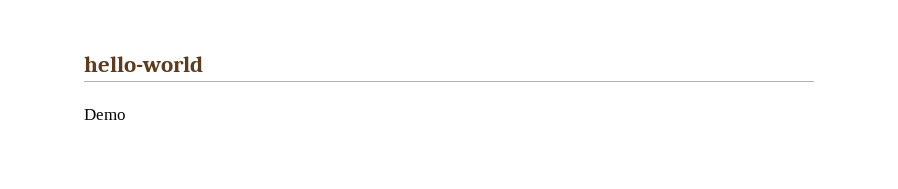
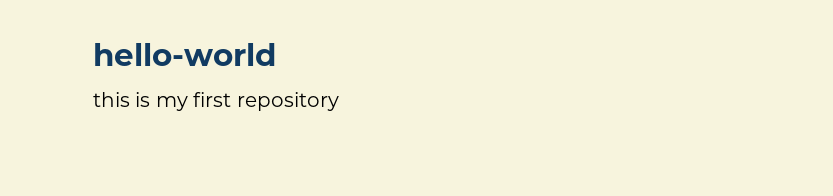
[84,109,126,120] Demo -> [93,92,339,111] this is my first repository

